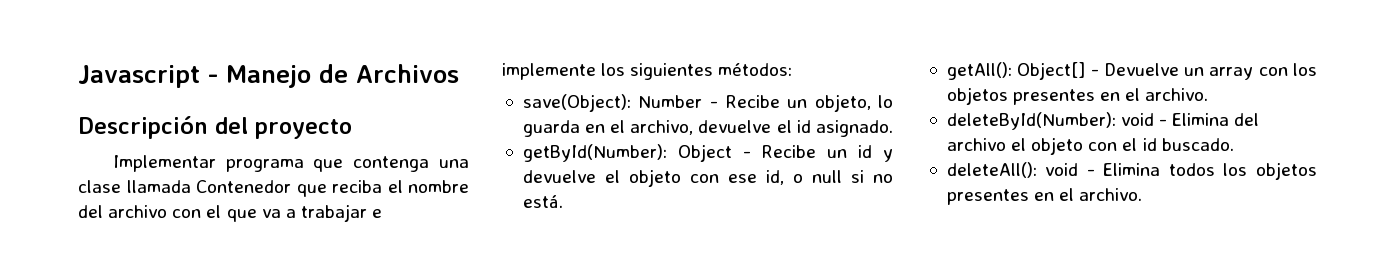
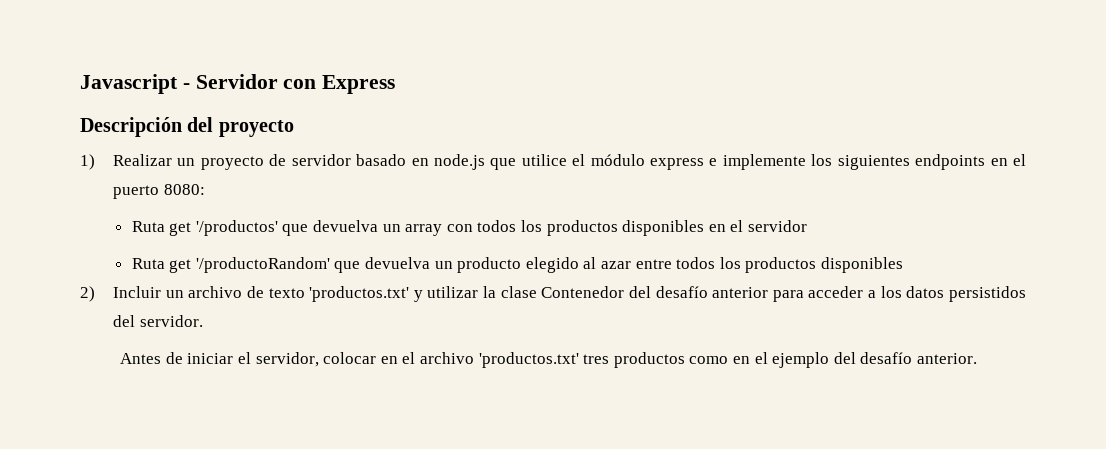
[226,64,459,88] Manejo de Archivos -> [195,74,396,94] Servidor con Express
[112,155,469,172] [78,180,469,197] [78,204,383,222] [502,63,793,80] [522,94,893,112] [522,120,893,137] [522,144,893,162] [522,169,893,187] [522,195,563,208] [946,62,1317,80] [946,87,1209,105] [946,112,1260,130] [946,137,1234,155] [946,162,1317,180] [946,188,1143,205] Implementar programa que contenga una clase llamada Contenedor que reciba el nombre del archivo con el que va a trabajar e implemente los siguientes métodos: // save(Object): Number - Recibe un objeto, lo guarda en el archivo, devuelve el id asignado. // getById(Number): Object - Recibe un id y devuelve el objeto con ese id, o null si no está. // getAll(): Object[] - Devuelve un array con los objetos presentes en el archivo. // deleteById(Number): void - Elimina del archivo el objeto con el id buscado. // deleteAll(): void - Elimina todos los objetos presentes en el archivo. -> [80,154,1026,170] [112,184,205,199] [131,220,807,236] [131,257,903,273] [80,286,1026,302] [112,315,203,327] [120,352,977,368] 1) Realizar un proyecto de servidor basado en node.js que utilice el módulo express e implemente los siguientes endpoints en el puerto 8080: // Ruta get '/productos' que devuelva un array con todos los productos disponibles en el servidor // Ruta get '/productoRandom' que devuelva un producto elegido al azar entre todos los productos disponibles // 2) Incluir un archivo de texto 'productos.txt' y utilizar la clase Contenedor del desafío anterior para acceder a los datos persistidos del servidor. // Antes de iniciar el servidor, colocar en el archivo 'productos.txt' tres productos como en el ejemplo del desafío anterior.

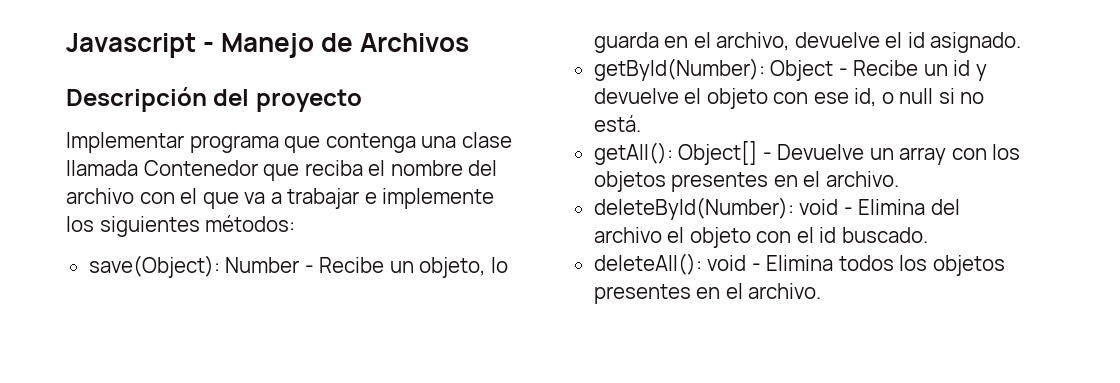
[195,74,396,94] Servidor con Express -> [221,33,470,58] Manejo de Archivos
[80,154,1026,170] [112,184,205,199] [131,220,807,236] [131,257,903,273] [80,286,1026,302] [112,315,203,327] [120,352,977,368] 1) Realizar un proyecto de servidor basado en node.js que utilice el módulo express e implemente los siguientes endpoints en el puerto 8080: // Ruta get '/productos' que devuelva un array con todos los productos disponibles en el servidor // Ruta get '/productoRandom' que devuelva un producto elegido al azar entre todos los productos disponibles // 2) Incluir un archivo de texto 'productos.txt' y utilizar la clase Contenedor del desafío anterior para acceder a los datos persistidos del servidor. // Antes de iniciar el servidor, colocar en el archivo 'productos.txt' tres productos como en el ejemplo del desafío anterior. -> [66,132,512,153] [66,160,498,181] [66,188,495,209] [66,215,296,237] [88,255,508,278] [593,32,1022,53] [593,58,987,81] [593,88,985,109] [593,115,641,132] [593,141,1021,165] [593,171,899,192] [593,197,960,220] [593,227,928,248] [593,253,1005,276] [593,283,822,304] Implementar programa que contenga una clase llamada Contenedor que reciba el nombre del archivo con el que va a trabajar e implemente los siguientes métodos: // save(Object): Number - Recibe un objeto, lo guarda en el archivo, devuelve el id asignado. // getById(Number): Object - Recibe un id y devuelve el objeto con ese id, o null si no está. // getAll(): Object[] - Devuelve un array con los objetos presentes en el archivo. // deleteById(Number): void - Elimina del archivo el objeto con el id buscado. // deleteAll(): void - Elimina todos los objetos presentes en el archivo.

